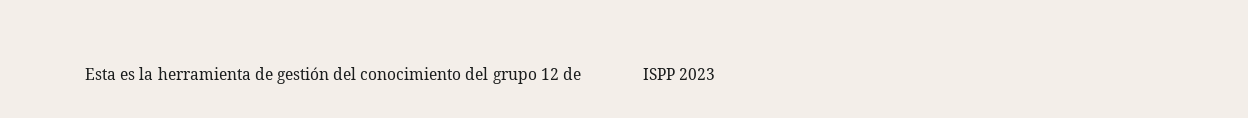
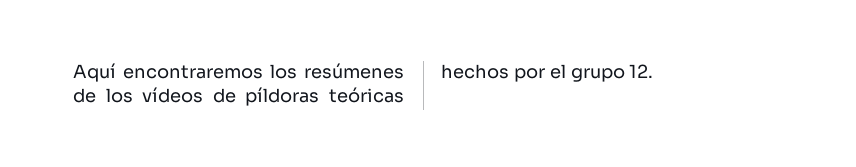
[85,67,716,84] Esta es la herramienta de gestión del conocimiento del grupo 12 de ISPP 2023 -> [73,63,404,82] [73,87,404,106] [441,64,654,82] Aquí encontraremos los resúmenes de los vídeos de píldoras teóricas hechos por el grupo 12.

